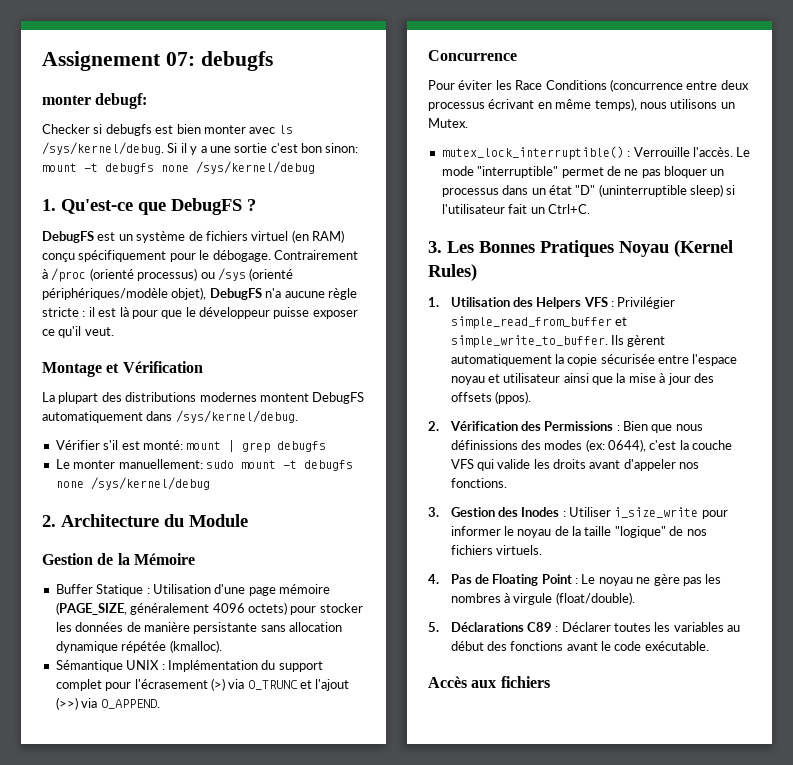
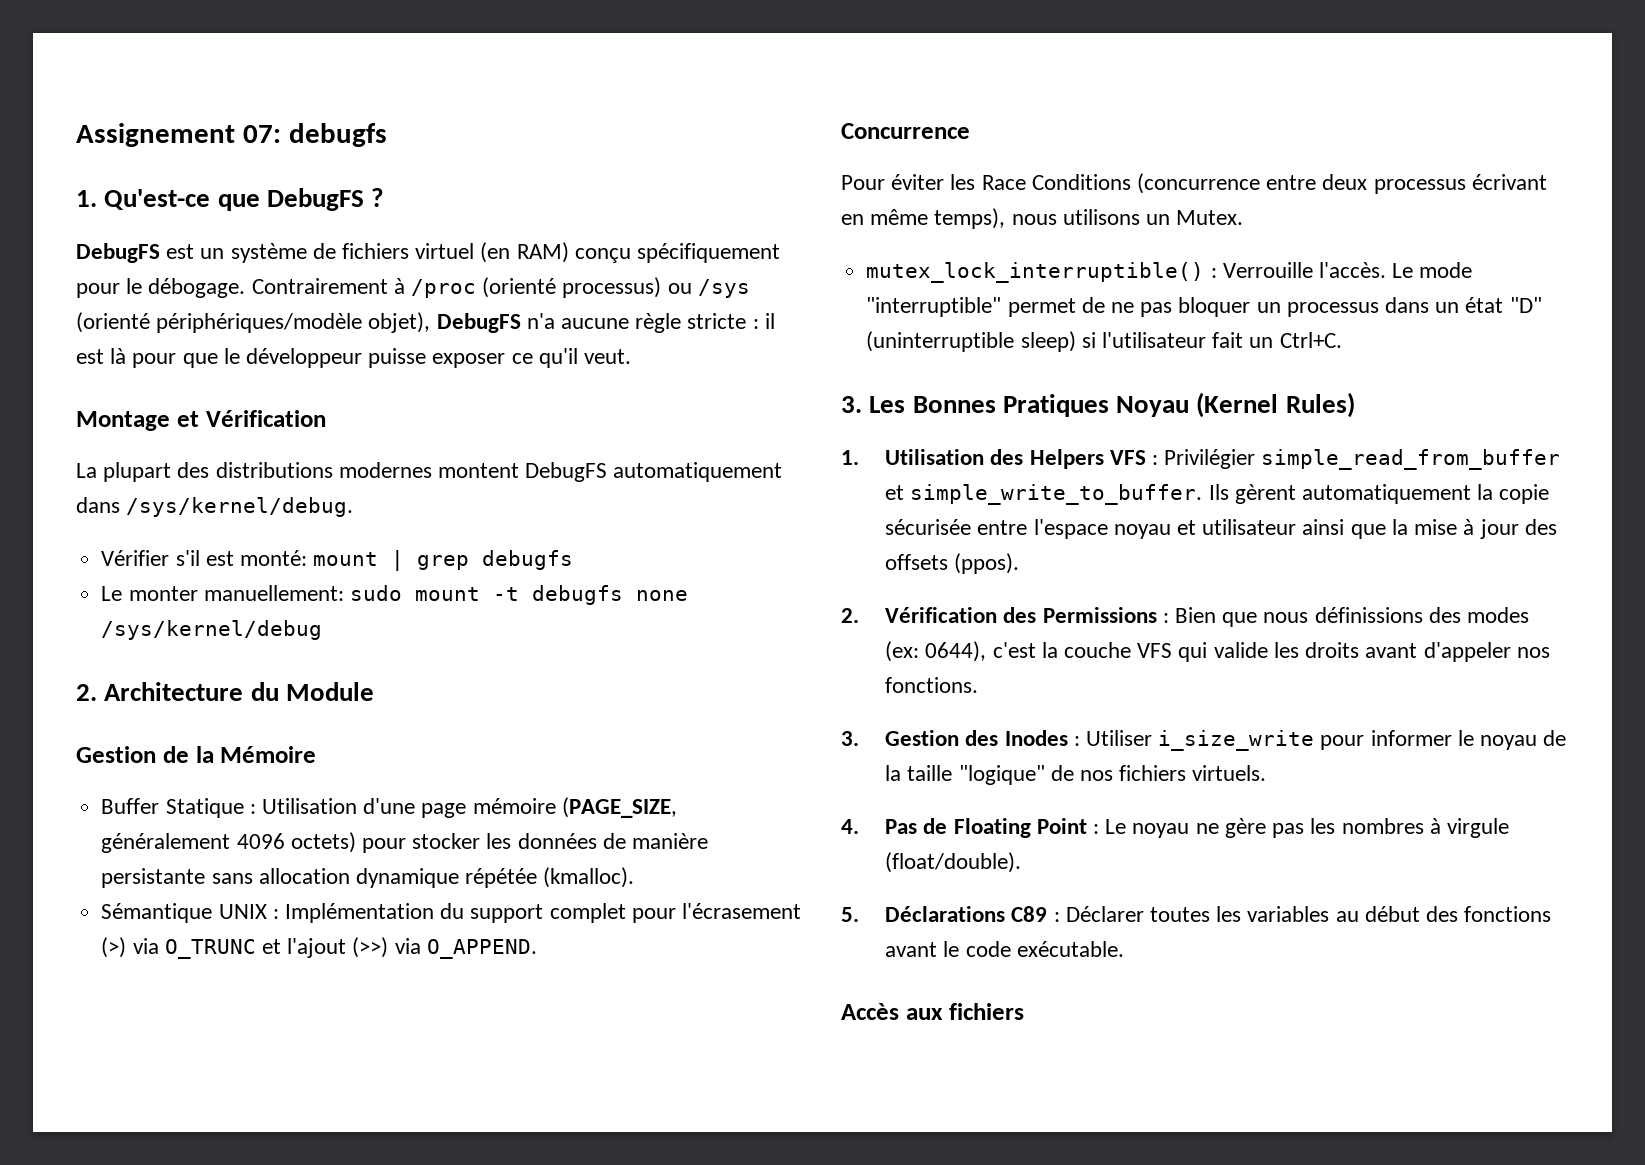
[42,93,148,109] [42,124,293,136] [42,142,359,155] [42,161,315,174] // monter debugf: // Checker si debugfs est bien monter avec ls /sys/kernel/debug. Si il y a une sortie c'est bon sinon: mount -t debugfs none /sys/kernel/debug -> (387, 135) none

